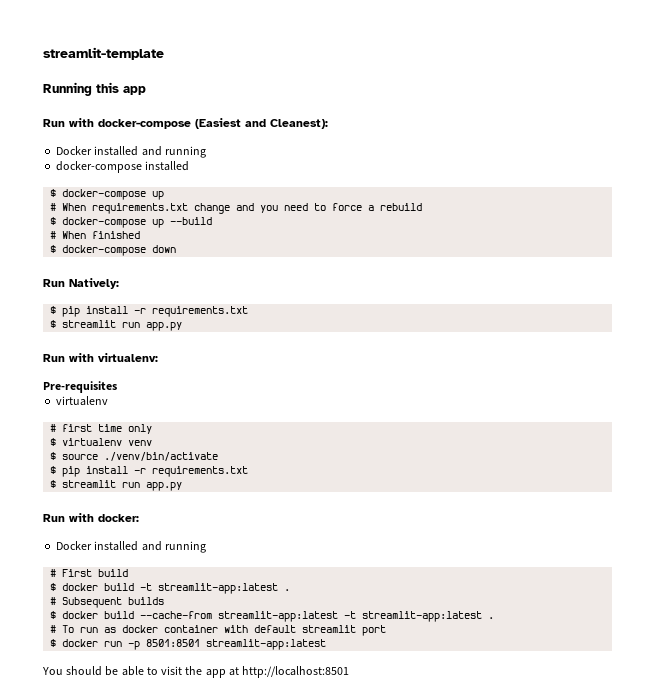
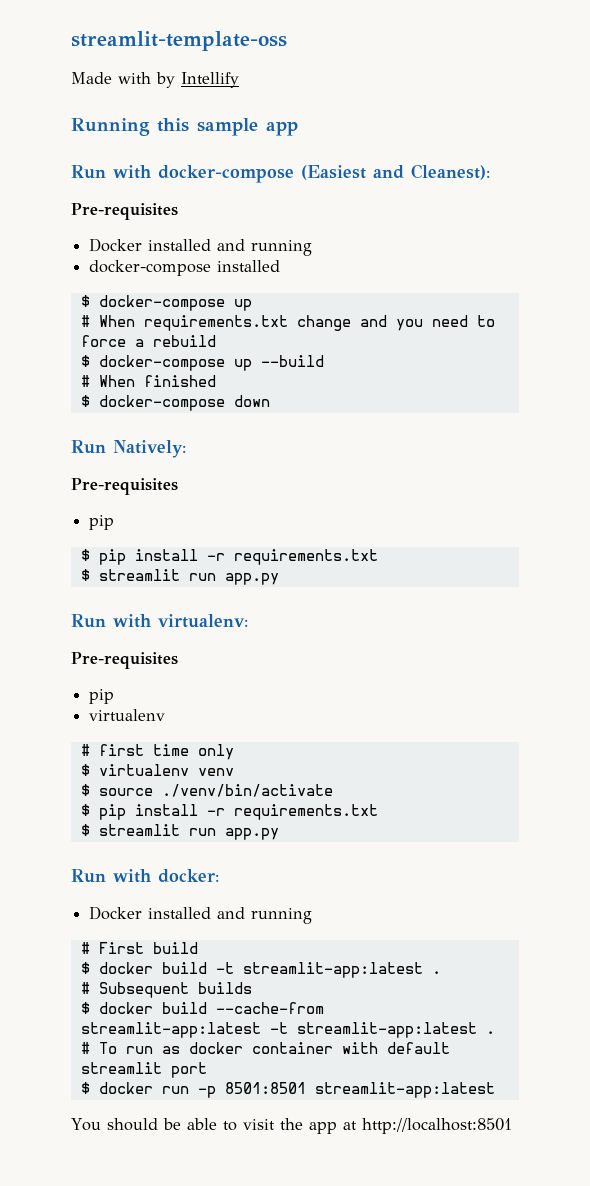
[43,47,164,60] streamlit-template -> [71,31,287,51] [71,72,239,88] streamlit-template-oss // Made with by Intellify
(119, 87) none -> [197,118,258,136] sample
(328, 124) none -> [71,203,178,220] // Pre-requisites
(119, 283) none -> [71,478,178,495] [89,515,115,530] // Pre-requisites // pip
(117, 387) none -> [89,689,115,704] // pip

